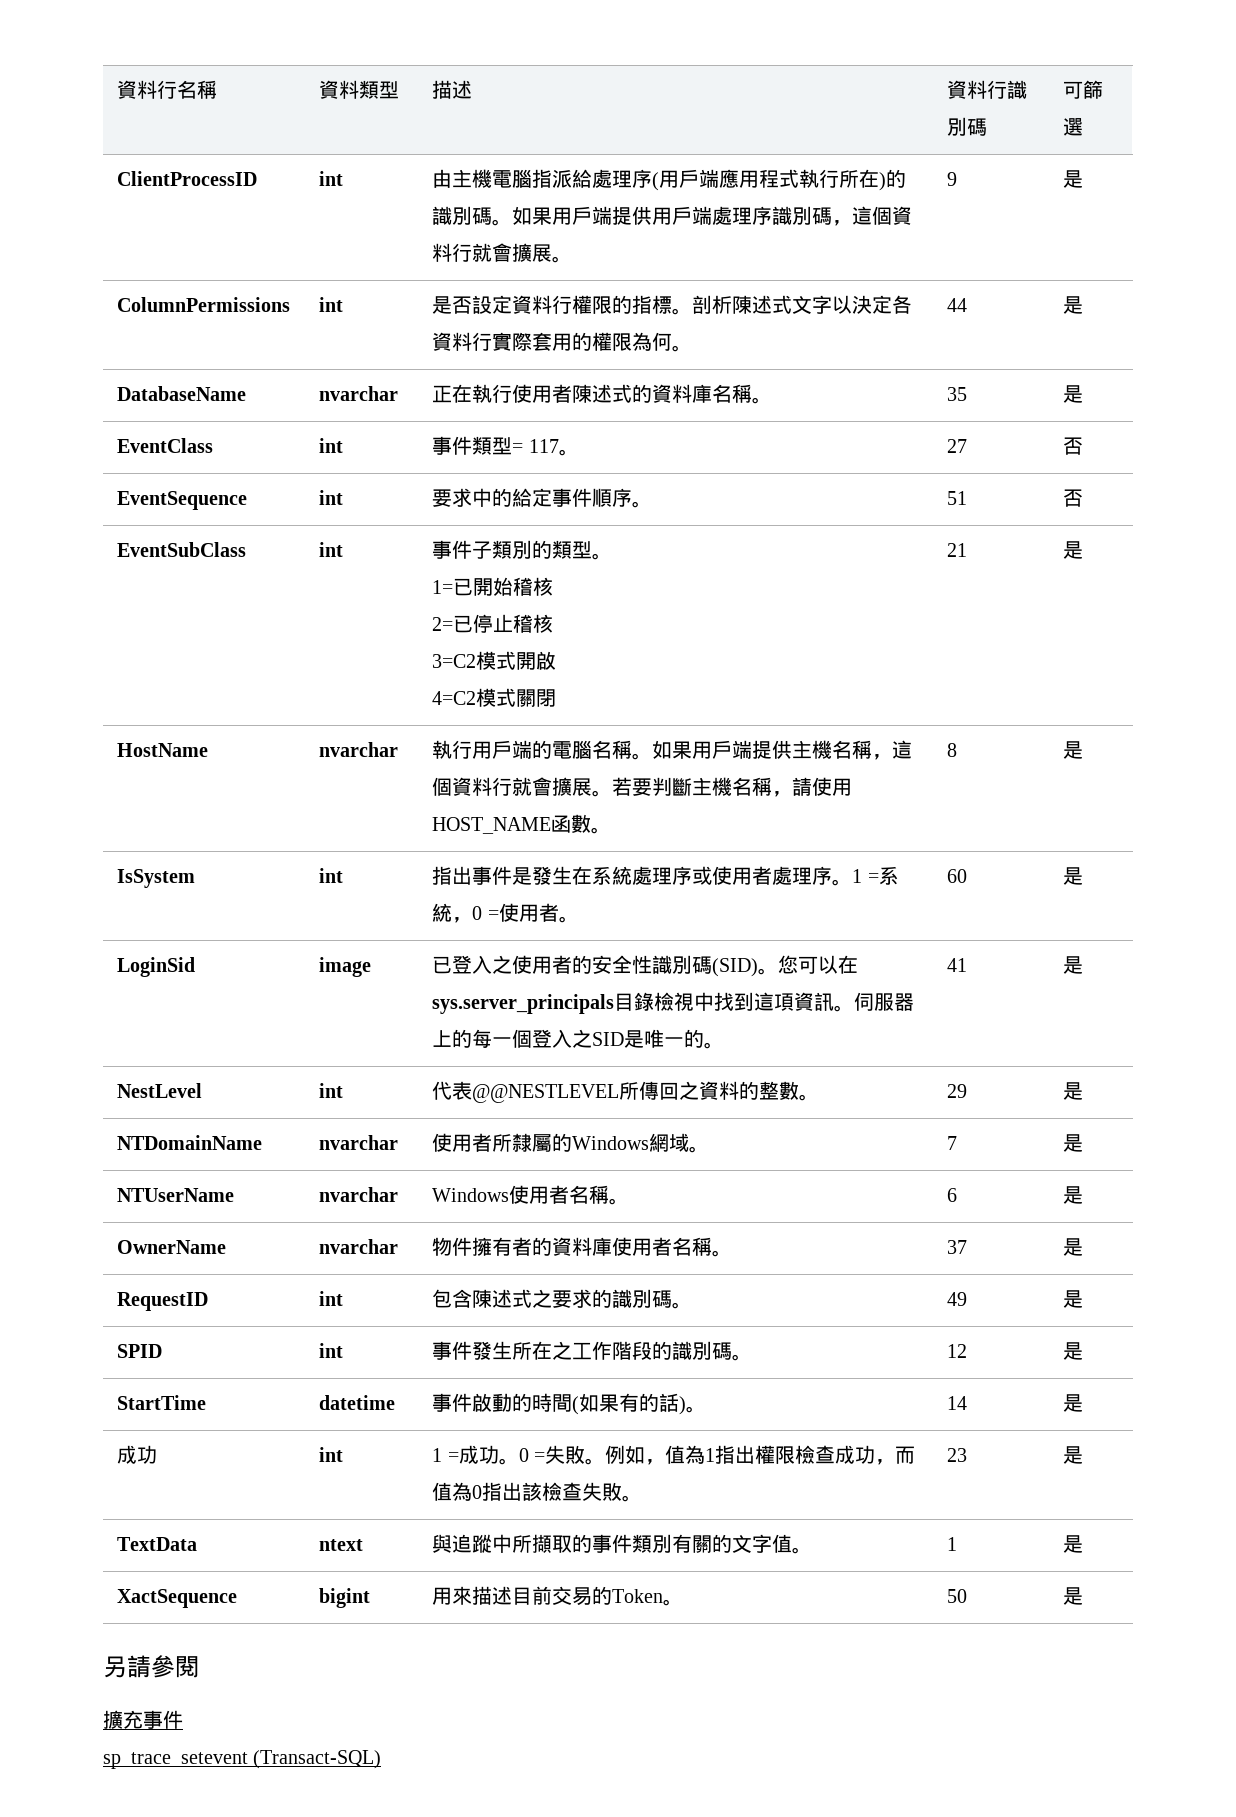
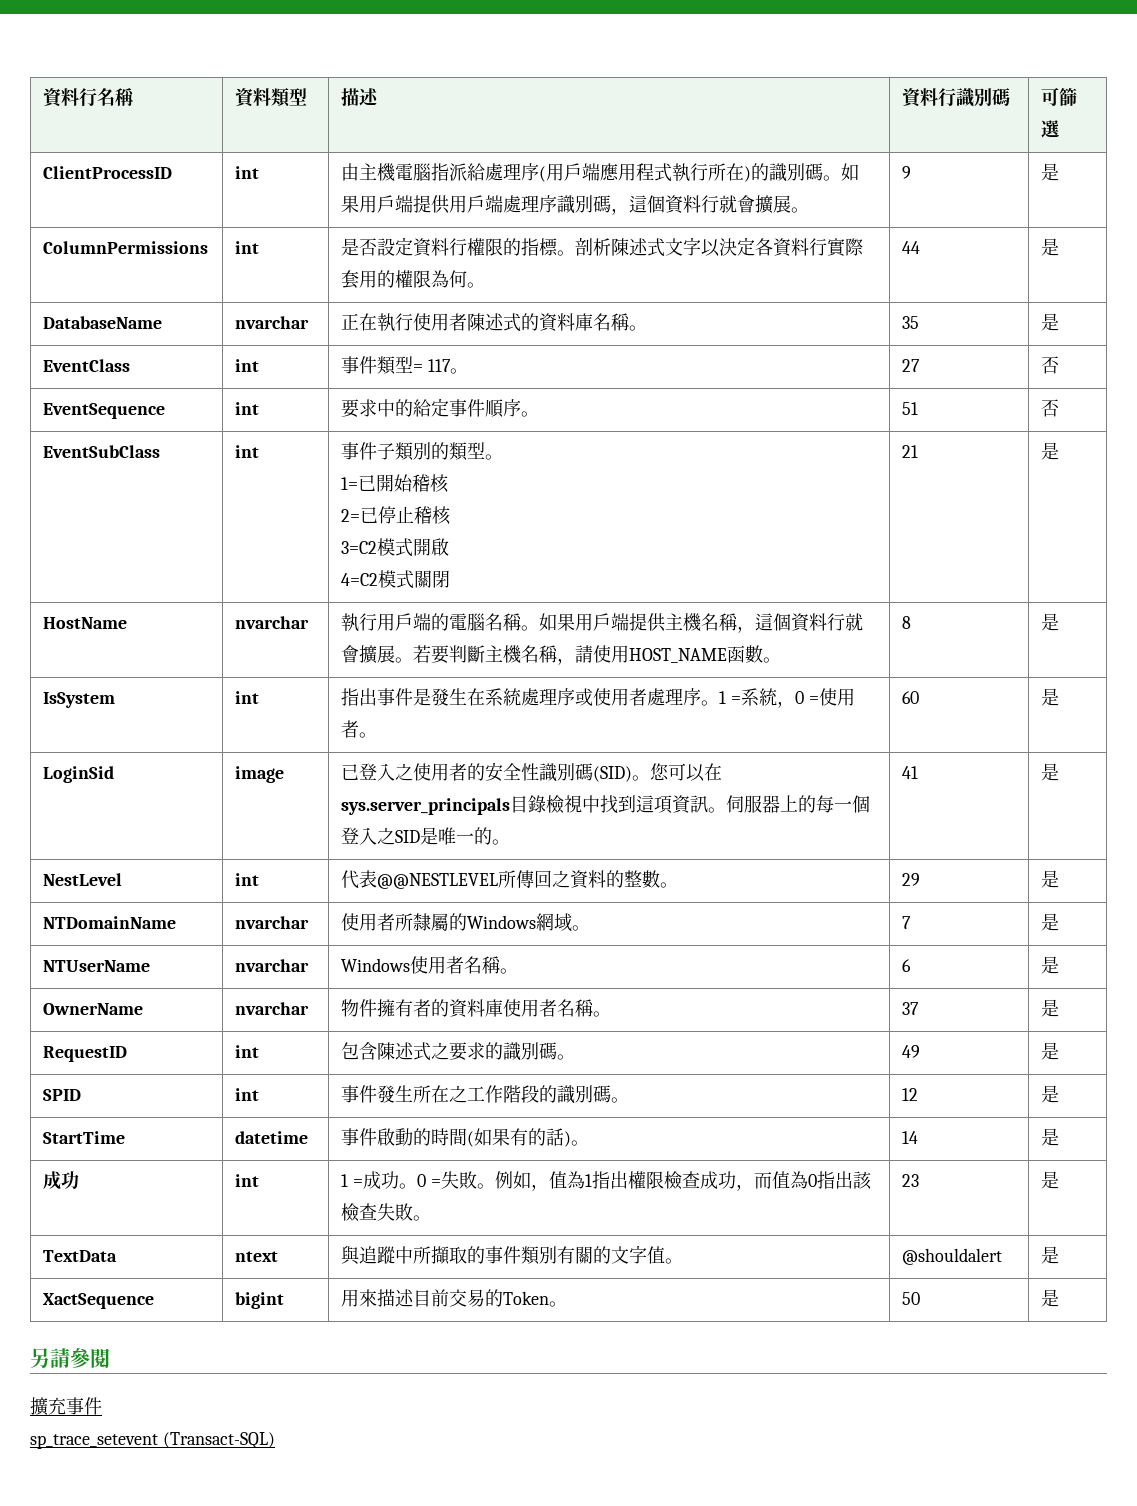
[947,1537,958,1551] 1 -> [902,1248,1003,1265] @shouldalert

